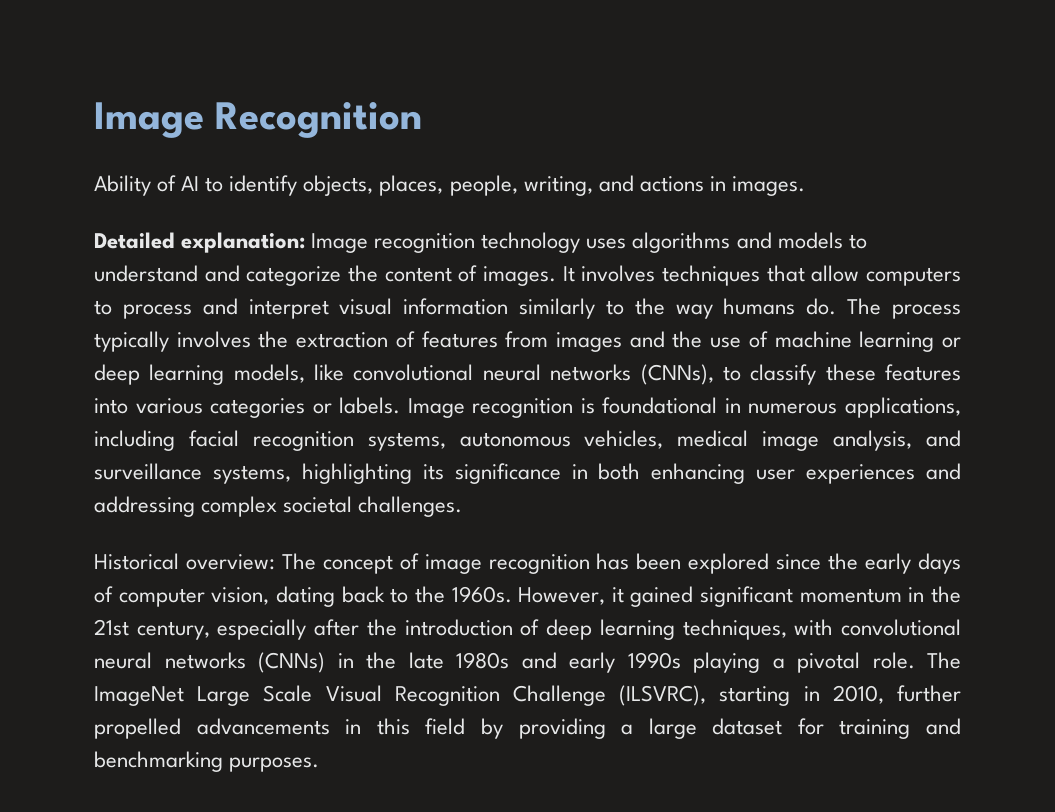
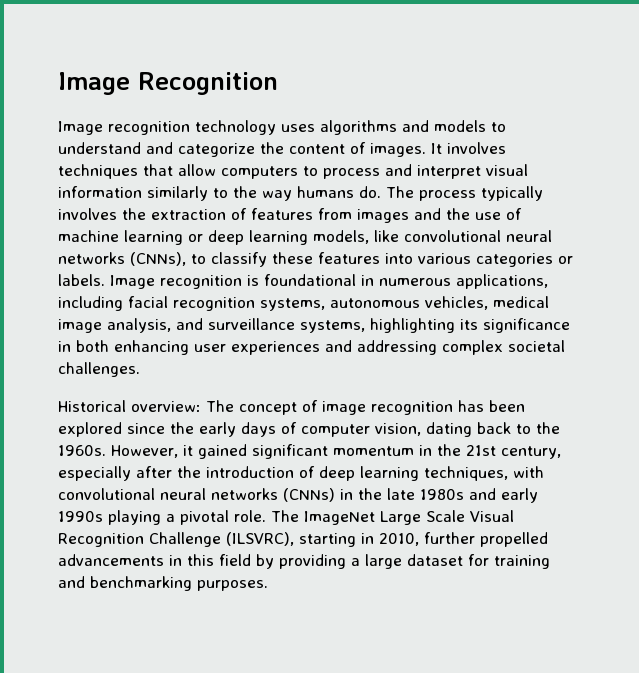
[94,175,805,196] [94,232,306,253] Ability of AI to identify objects, places, people, writing, and actions in images. // Detailed explanation: -> (278, 83) none

